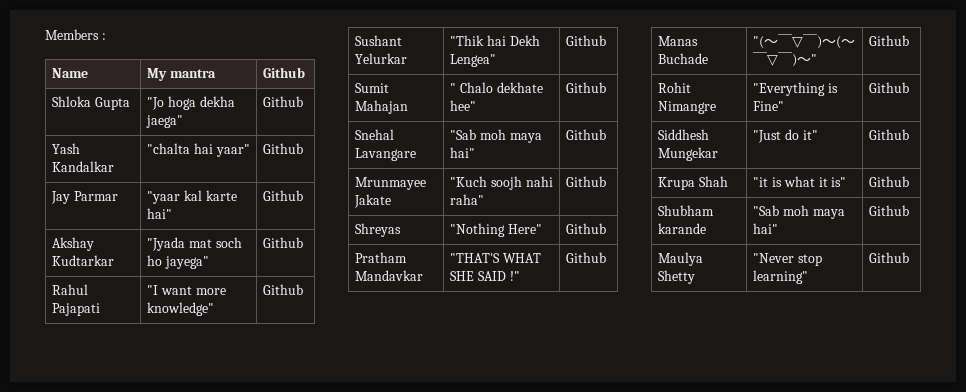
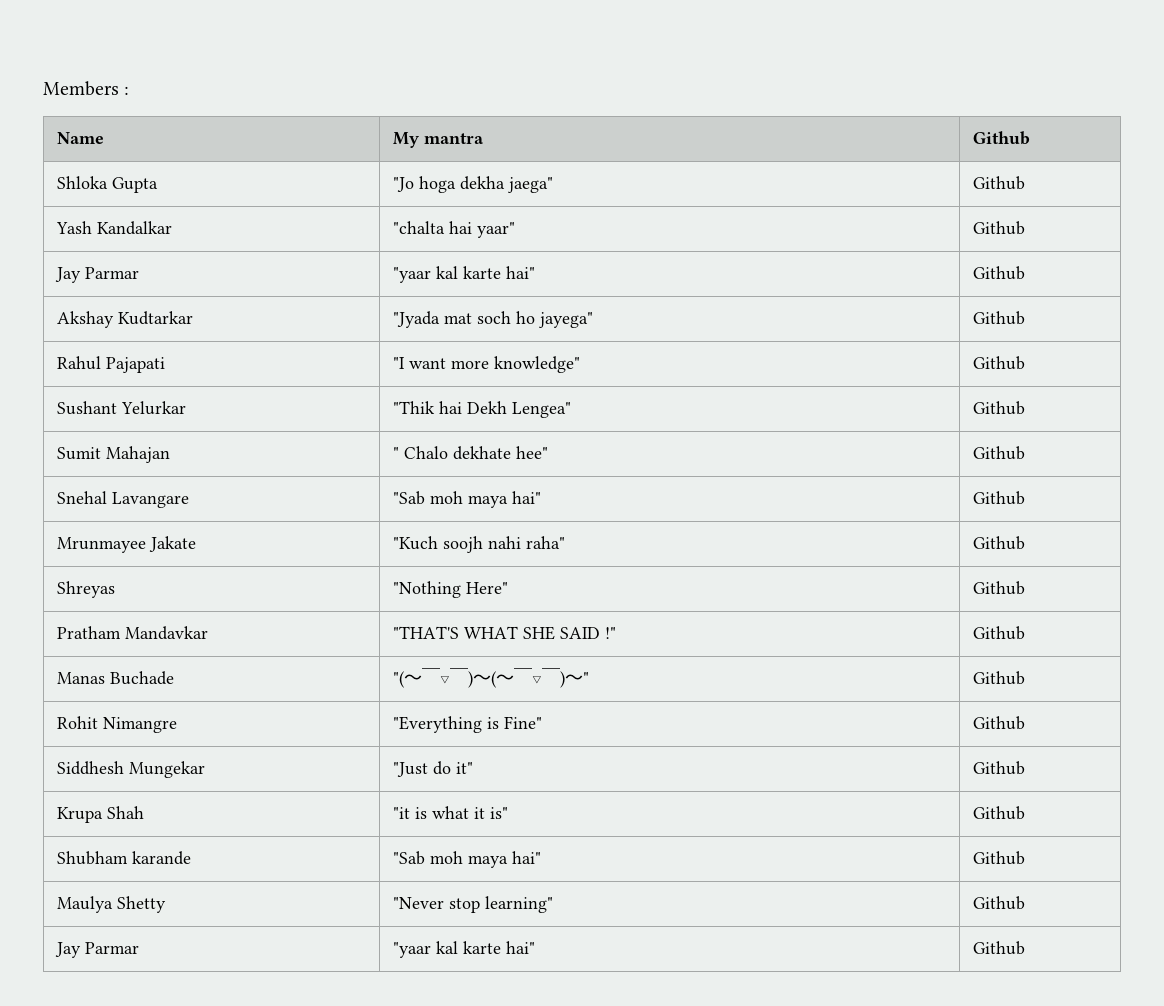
(910, 257) none -> [55,942,140,958] [393,941,536,958] [973,941,1026,955] // Jay Parmar | "yaar kal karte hai" | Github

